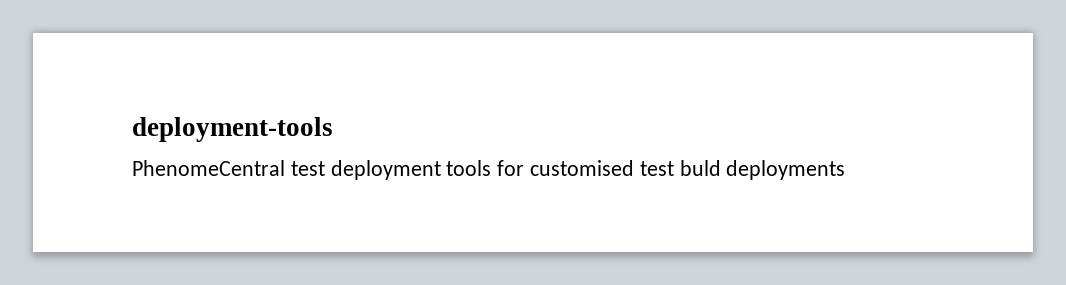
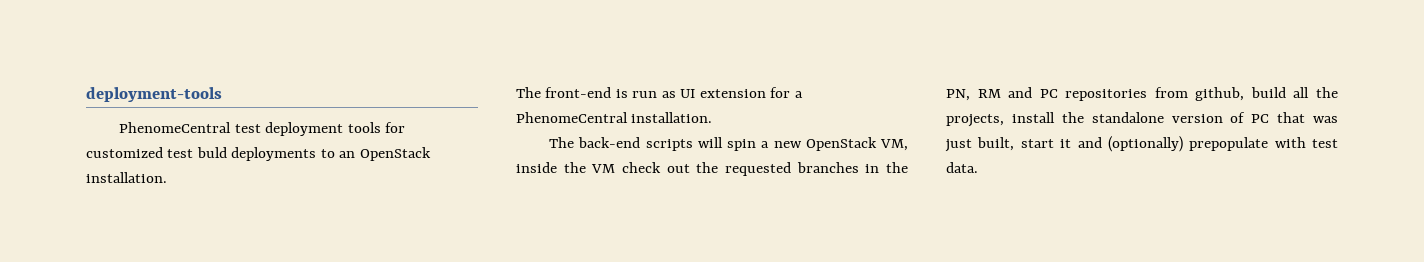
[530,160,635,176] customised -> [86,147,163,158] customized
(846, 170) none -> [320,147,431,161] [86,172,167,183] [516,87,803,98] [516,112,713,123] [549,137,909,151] [516,162,908,176] [946,87,1338,101] [946,112,1338,127] [945,136,1338,152] [946,162,978,173] to an OpenStack installation. // The front-end is run as UI extension for a PhenomeCentral installation. // The back-end scripts will spin a new OpenStack VM, inside the VM check out the requested branches in the PN, RM and PC repositories from github, build all the projects, install the standalone version of PC that was just built, start it and (optionally) prepopulate with test data.

